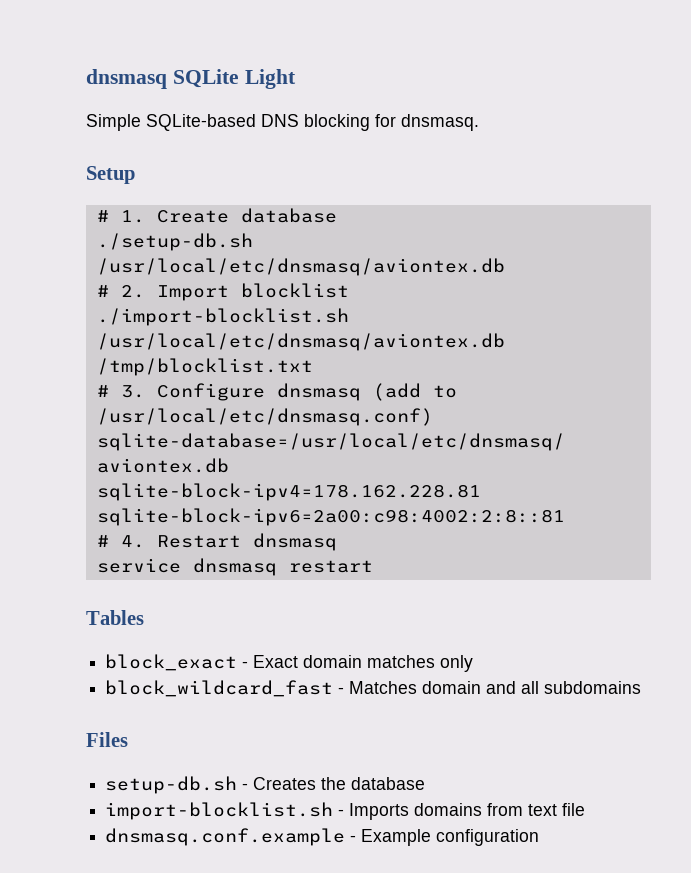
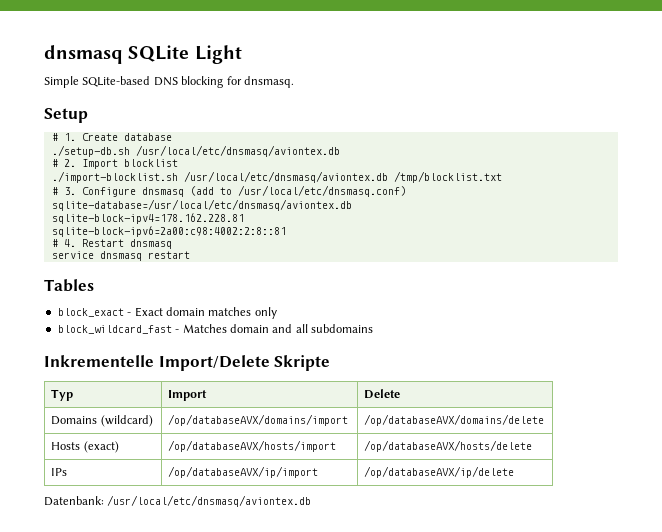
[86,732,128,747] [105,776,426,794] [105,802,586,820] [105,828,540,846] Files // setup-db.sh - Creates the database // import-blocklist.sh - Imports domains from text file // dnsmasq.conf.example - Example configuration -> [44,355,331,371] [51,389,74,401] [168,390,208,401] [364,389,401,399] [51,415,153,427] [168,414,349,426] [364,414,545,426] [51,441,119,453] [168,440,337,452] [364,440,533,452] [51,468,68,476] [168,466,319,478] [364,466,515,478] [44,495,312,507] Inkrementelle Import/Delete Skripte // Typ | Import | Delete // Domains (wildcard) | /op/databaseAVX/domains/import | /op/databaseAVX/domains/delete // Hosts (exact) | /op/databaseAVX/hosts/import | /op/databaseAVX/hosts/delete // IPs | /op/databaseAVX/ip/import | /op/databaseAVX/ip/delete // Datenbank: /usr/local/etc/dnsmasq/aviontex.db

